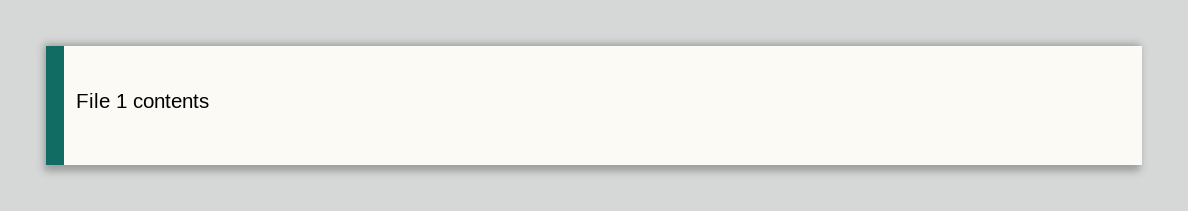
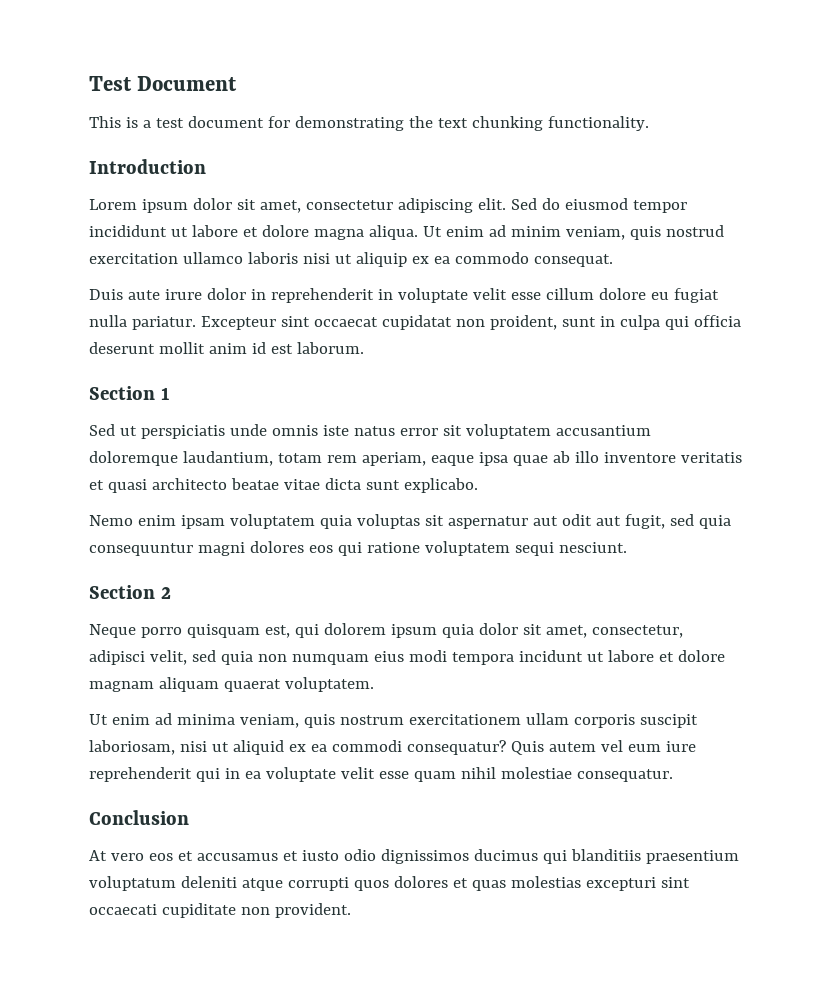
[76,93,209,108] File 1 contents -> [89,76,238,91] [89,116,649,131] [89,159,206,174] [89,198,687,213] [89,225,724,240] [89,252,613,267] [89,288,719,303] [89,315,741,330] [89,342,364,354] [89,386,170,400] [89,424,651,439] [89,451,742,466] [89,478,478,493] [89,514,731,529] [89,541,627,556] [89,585,171,599] [89,623,683,638] [89,650,725,665] [89,677,374,692] [89,713,698,728] [89,740,696,755] [89,767,673,782] [89,810,189,825] [89,849,739,864] [89,876,690,891] [89,903,351,918] Test Document // This is a test document for demonstrating the text chunking functionality. // Introduction // Lorem ipsum dolor sit amet, consectetur adipiscing elit. Sed do eiusmod tempor incididunt ut labore et dolore magna aliqua. Ut enim ad minim veniam, quis nostrud exercitation ullamco laboris nisi ut aliquip ex ea commodo consequat. // Duis aute irure dolor in reprehenderit in voluptate velit esse cillum dolore eu fugiat nulla pariatur. Excepteur sint occaecat cupidatat non proident, sunt in culpa qui officia deserunt mollit anim id est laborum. // Section 1 // Sed ut perspiciatis unde omnis iste natus error sit voluptatem accusantium doloremque laudantium, totam rem aperiam, eaque ipsa quae ab illo inventore veritatis et quasi architecto beatae vitae dicta sunt explicabo. // Nemo enim ipsam voluptatem quia voluptas sit aspernatur aut odit aut fugit, sed quia consequuntur magni dolores eos qui ratione voluptatem sequi nesciunt. // Section 2 // Neque porro quisquam est, qui dolorem ipsum quia dolor sit amet, consectetur, adipisci velit, sed quia non numquam eius modi tempora incidunt ut labore et dolore magnam aliquam quaerat voluptatem. // Ut enim ad minima veniam, quis nostrum exercitationem ullam corporis suscipit laboriosam, nisi ut aliquid ex ea commodi consequatur? Quis autem vel eum iure reprehenderit qui in ea voluptate velit esse quam nihil molestiae consequatur. // Conclusion // At vero eos et accusamus et iusto odio dignissimos ducimus qui blanditiis praesentium voluptatum deleniti atque corrupti quos dolores et quas molestias excepturi sint occaecati cupiditate non provident.

